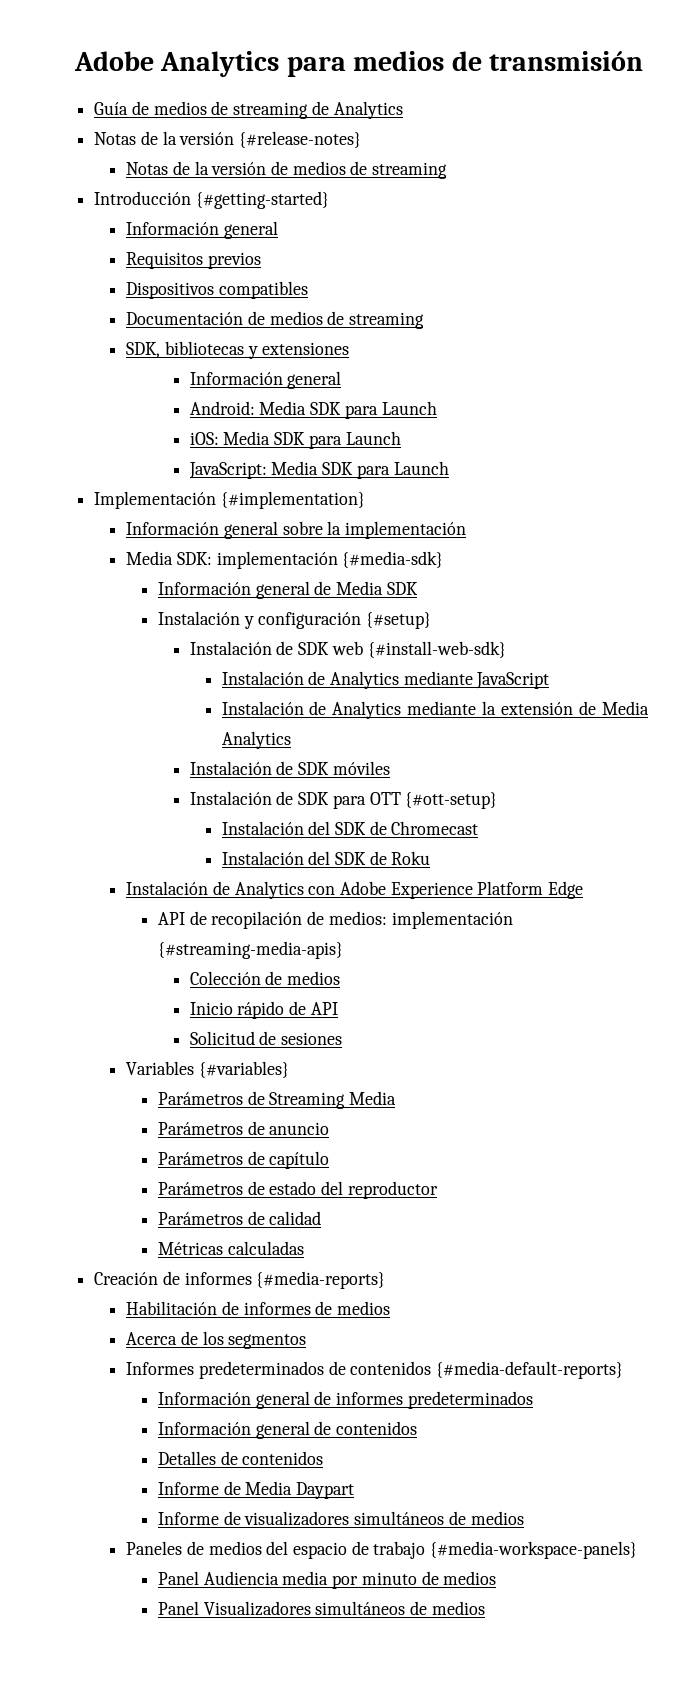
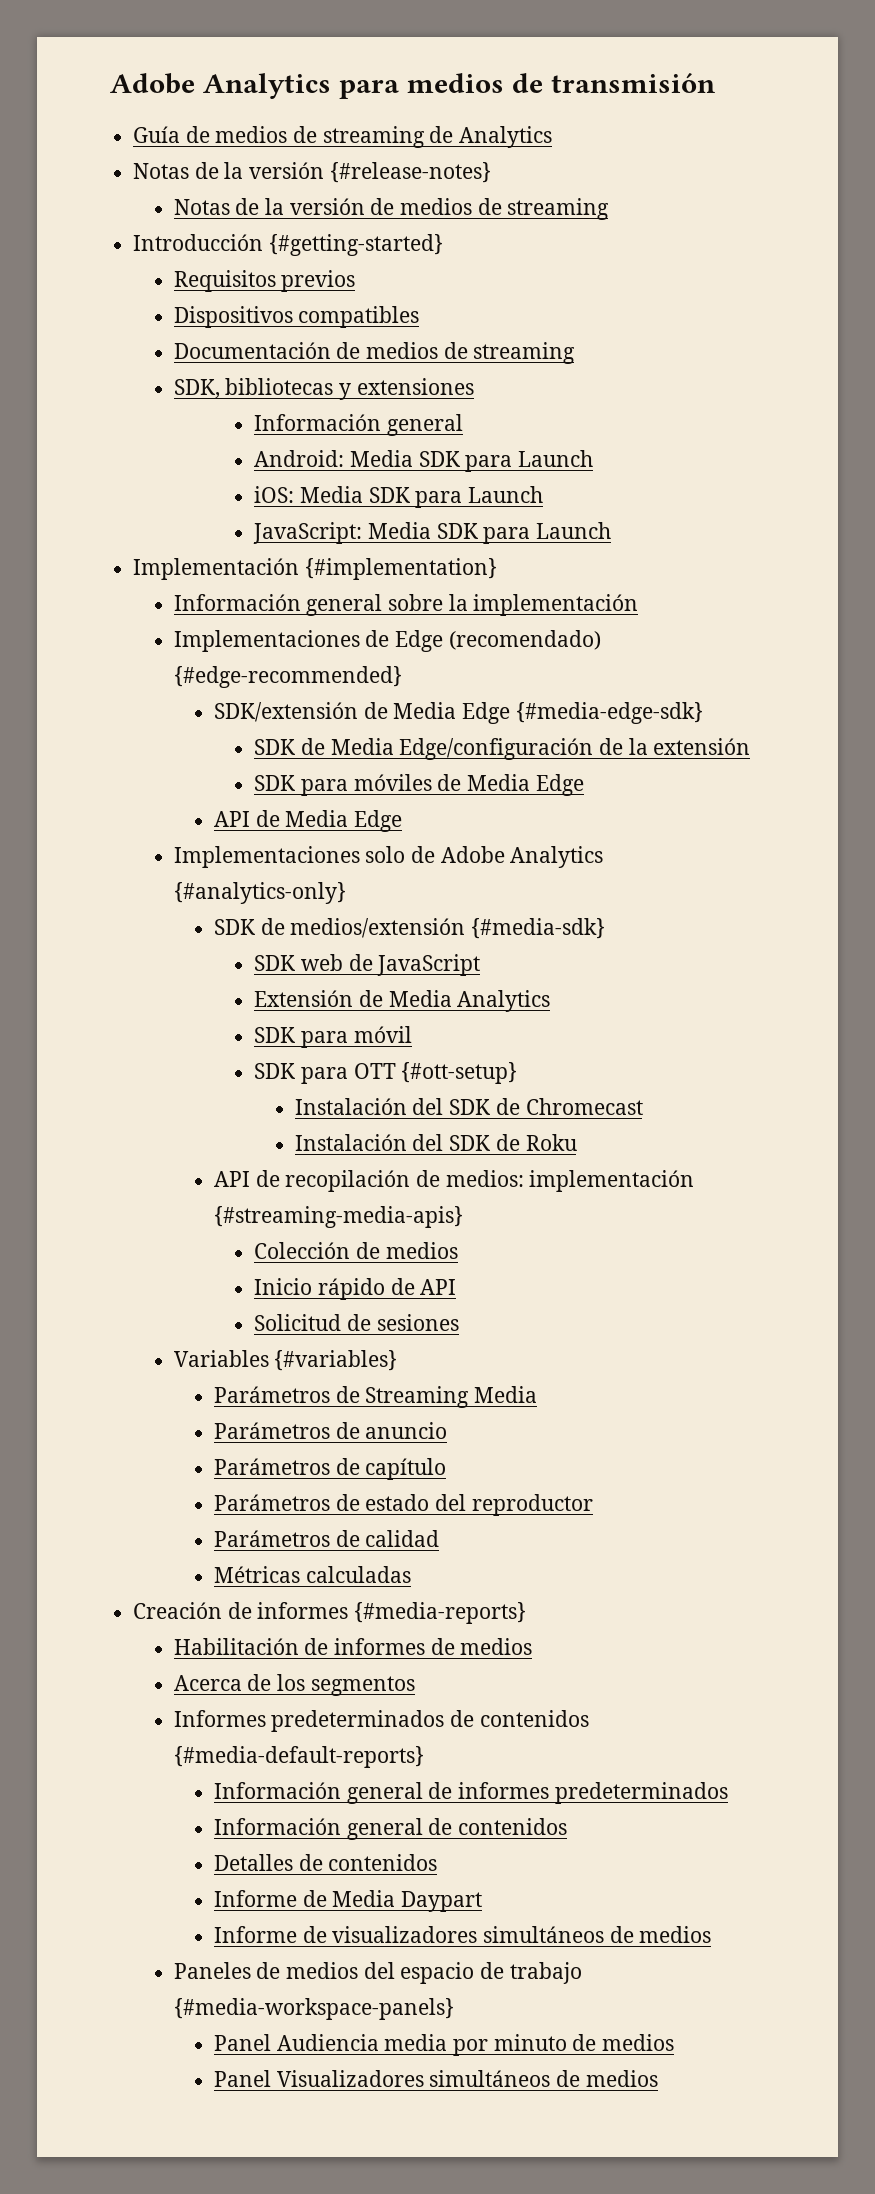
[126,221,278,239] // Información general -> (443, 245) none
[126,551,444,569] [157,581,418,599] [157,611,432,629] [189,641,506,658] [221,671,550,689] [221,701,649,719] [221,731,291,749] [189,761,390,775] [189,791,294,805] Media SDK: implementación {#media-sdk} // Información general de Media SDK // Instalación y configuración {#setup} // Instalación de SDK web {#install-web-sdk} // Instalación de Analytics mediante JavaScript // Instalación de Analytics mediante la extensión de Media Analytics // Instalación de SDK móviles // Instalación de -> [173,630,601,652] [173,666,402,688] [213,702,703,724] [254,738,751,760] [254,774,584,796] [213,810,402,832] [173,846,604,868] [173,882,346,904] [213,918,605,939] [254,954,481,976] [254,990,551,1012] [254,1026,412,1048] Implementaciones de Edge (recomendado) {#edge-recommended} // SDK/extensión de Media Edge {#media-edge-sdk} // SDK de Media Edge/configuración de la extensión // SDK para móviles de Media Edge // API de Media Edge // Implementaciones solo de Adobe Analytics {#analytics-only} // SDK de medios/extensión {#media-sdk} // SDK web de JavaScript // Extensión de Media Analytics // SDK para móvil //
[126,881,584,899] // Instalación de Analytics con Adobe Experience Platform Edge -> (577, 1142) none

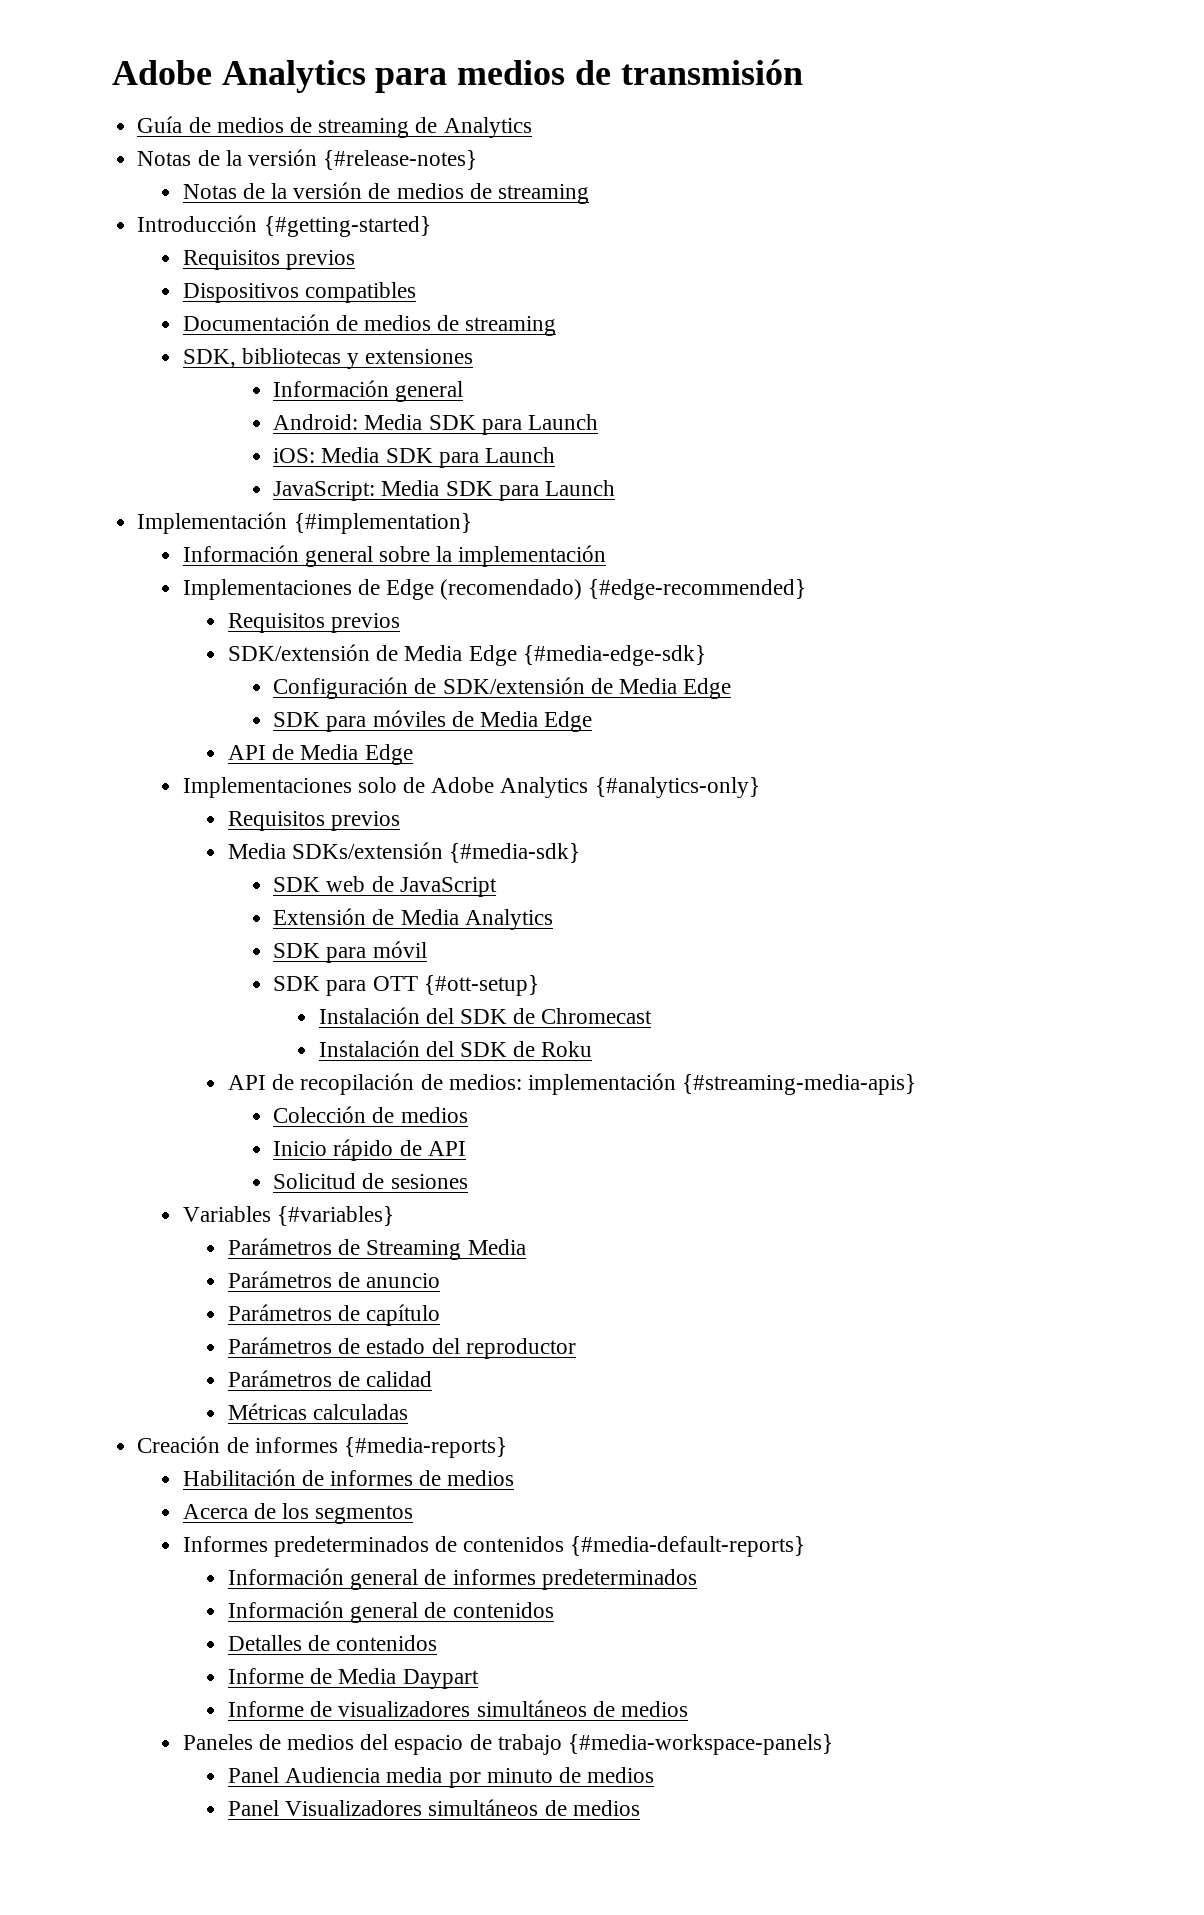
(402, 677) none -> [227,613,401,633] // Requisitos previos
[254,738,751,760] SDK de Media Edge/configuración de la extensión -> [273,677,732,699] Configuración de SDK/extensión de Media Edge
[213,918,466,938] SDK de medios/extensión -> [227,811,401,831] [227,842,444,859] Requisitos previos // Media SDKs/extensión

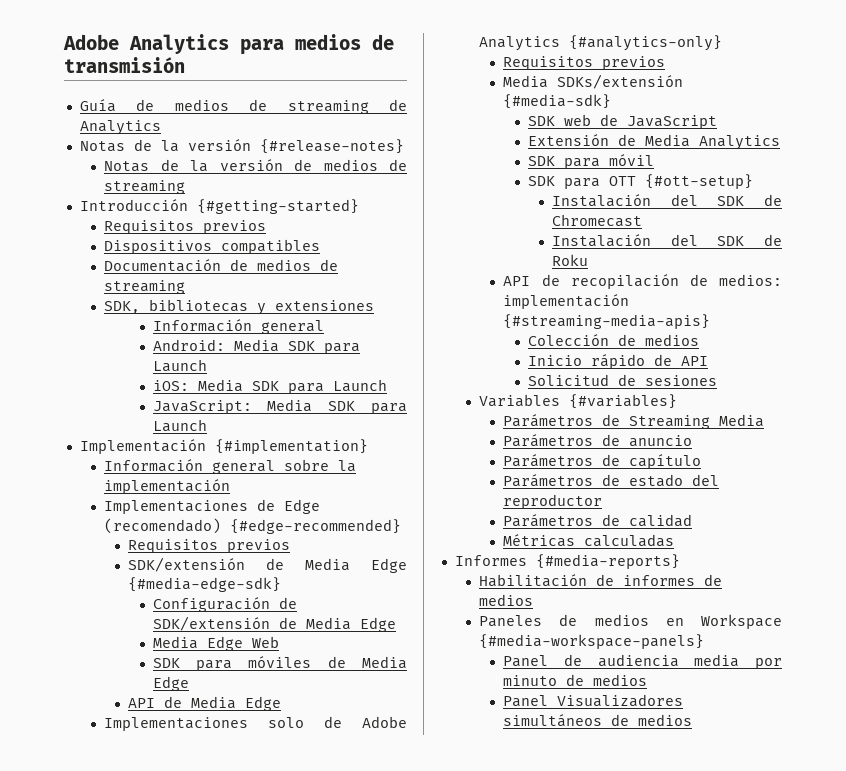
(732, 688) none -> [152,636,279,651] // Media Edge Web
[137,1436,338,1453] Creación de informes -> [454,555,527,566] Informes
[182,1503,414,1524] [182,1536,806,1557] [227,1568,697,1590] [227,1601,554,1623] [227,1635,438,1651] [227,1668,479,1689] [227,1700,688,1717] // Acerca de los segmentos // Informes predeterminados de contenidos {#media-default-reports} // Información general de informes predeterminados // Información general de contenidos // Detalles de contenidos // Informe de Media Daypart // Informe de visualizadores simultáneos de medios -> (534, 600) none
[360,1734,562,1755] del espacio de trabajo -> [665,614,782,629] en Workspace
[285,1767,381,1783] Audiencia -> [564,654,679,667] de audiencia

